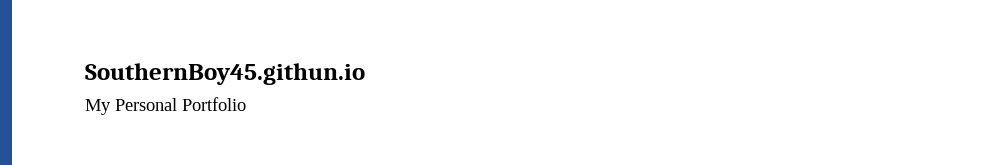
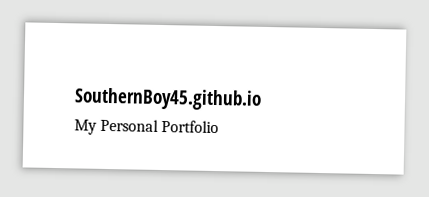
[85,63,365,85] SouthernBoy45.githun.io -> [74,87,262,111] SouthernBoy45.github.io

